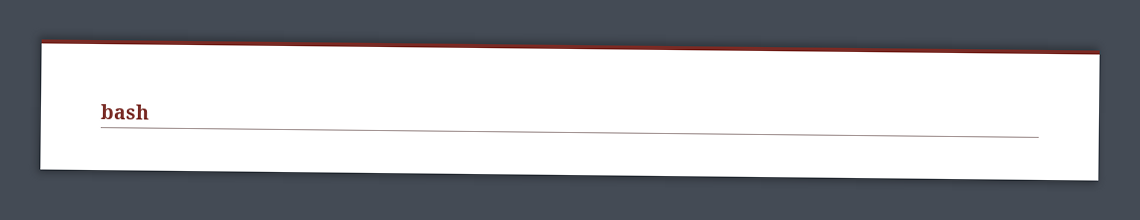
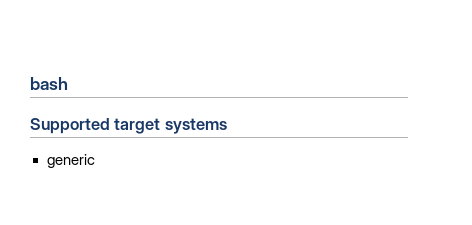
(150, 112) none -> [30,118,227,134] [46,154,95,168] // Supported target systems // generic

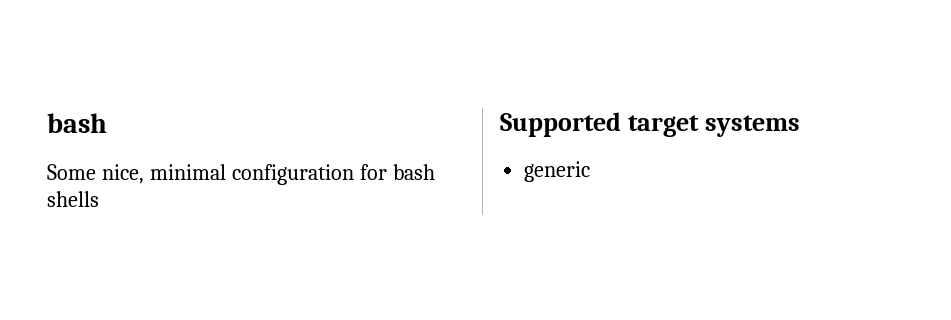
[30,77,68,90] bash -> [47,113,107,133] [47,164,435,185] [47,191,99,207] bash // Some nice, minimal configuration for bash shells

